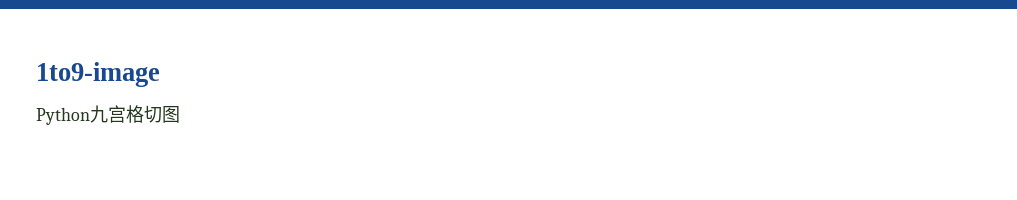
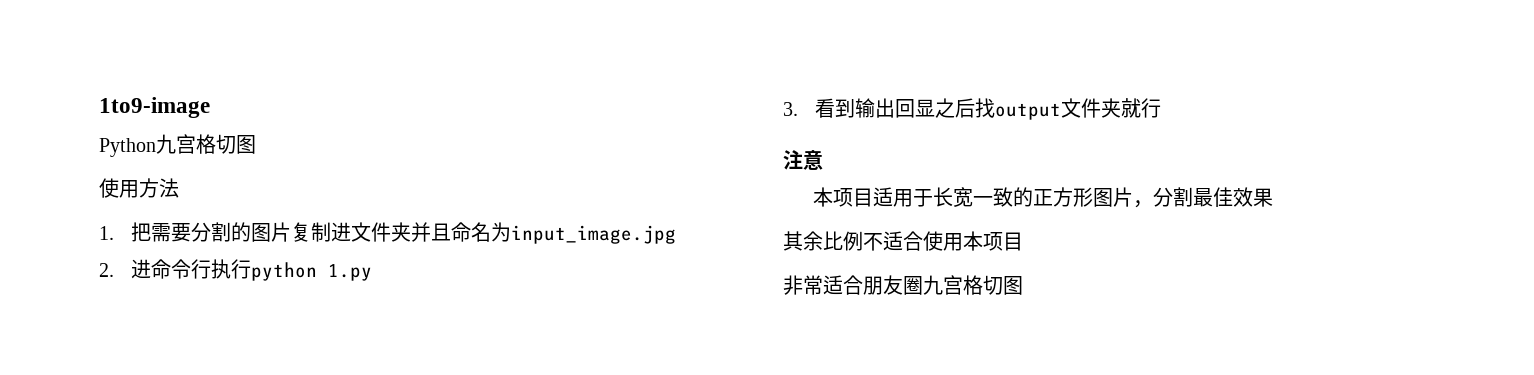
(180, 114) none -> [99,178,179,198] [99,222,676,244] [99,259,372,281] [783,98,1161,120] [783,150,823,170] [812,187,1273,208] [783,231,1023,251] [783,275,1023,295] // 使用方法 // 1.把需要分割的图片复制进文件夹并且命名为input_image.jpg // 2.进命令行执行python 1.py // 3.看到输出回显之后找output文件夹就行 // 注意 // 本项目适用于长宽一致的正方形图片，分割最佳效果 // 其余比例不适合使用本项目 // 非常适合朋友圈九宫格切图

